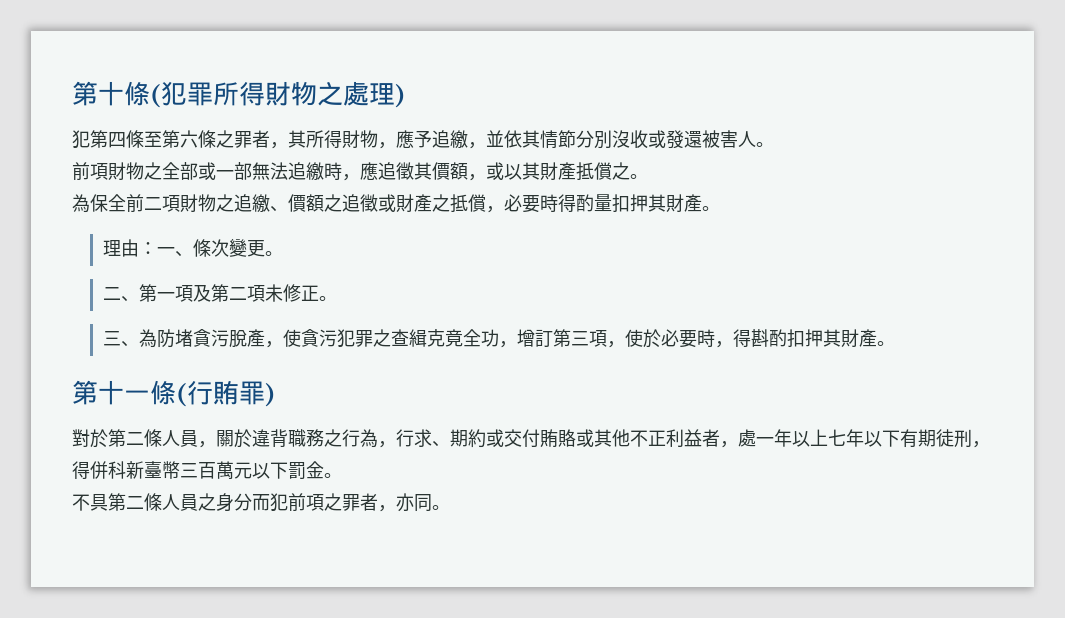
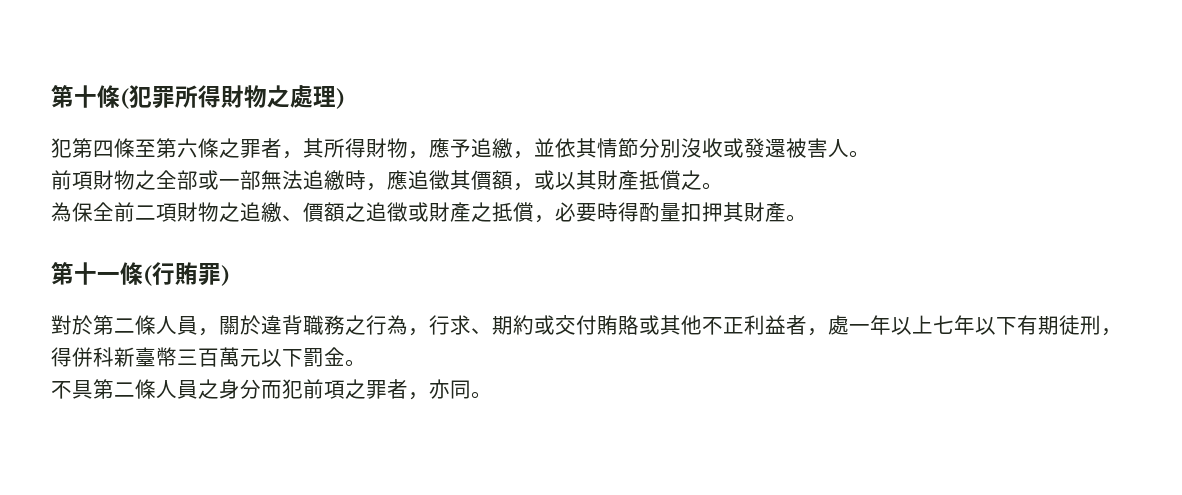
[102,238,283,257] [102,284,337,302] [102,329,895,348] // 理由：一、條次變更。 // 二、第一項及第二項未修正。 // 三、為防堵貪污脫產，使貪污犯罪之查緝克竟全功，增訂第三項，使於必要時，得斟酌扣押其財產。 -> (807, 218) none

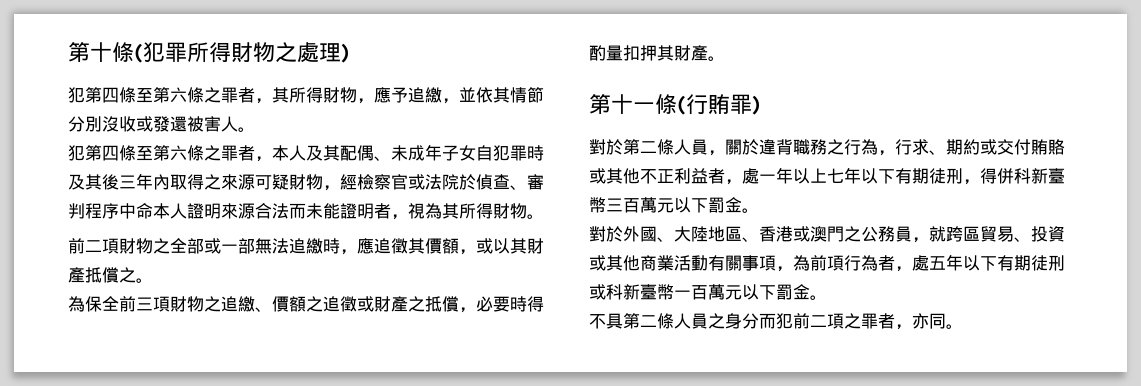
[51,170,72,190] // 前 -> [68,144,544,162] [68,173,544,191] [68,203,544,220] [68,238,102,254] // 犯第四條至第六條之罪者，本人及其配偶、未成年子女自犯罪時及其後三年內取得之來源可疑財物，經檢察官或法院於偵查、審判程序中命本人證明來源合法而未能證明者，視為其所得財物。 // 前二
[135,205,156,220] 二 -> [136,297,153,311] 三
(366, 363) none -> [589,226,1065,243] [589,254,1065,272] [589,284,827,300] // 對於外國、大陸地區、香港或澳門之公務員，就跨區貿易、投資或其他商業活動有關事項，為前項行為者，處五年以下有期徒刑或科新臺幣一百萬元以下罰金。
(324, 389) none -> [810,315,827,327] 二

